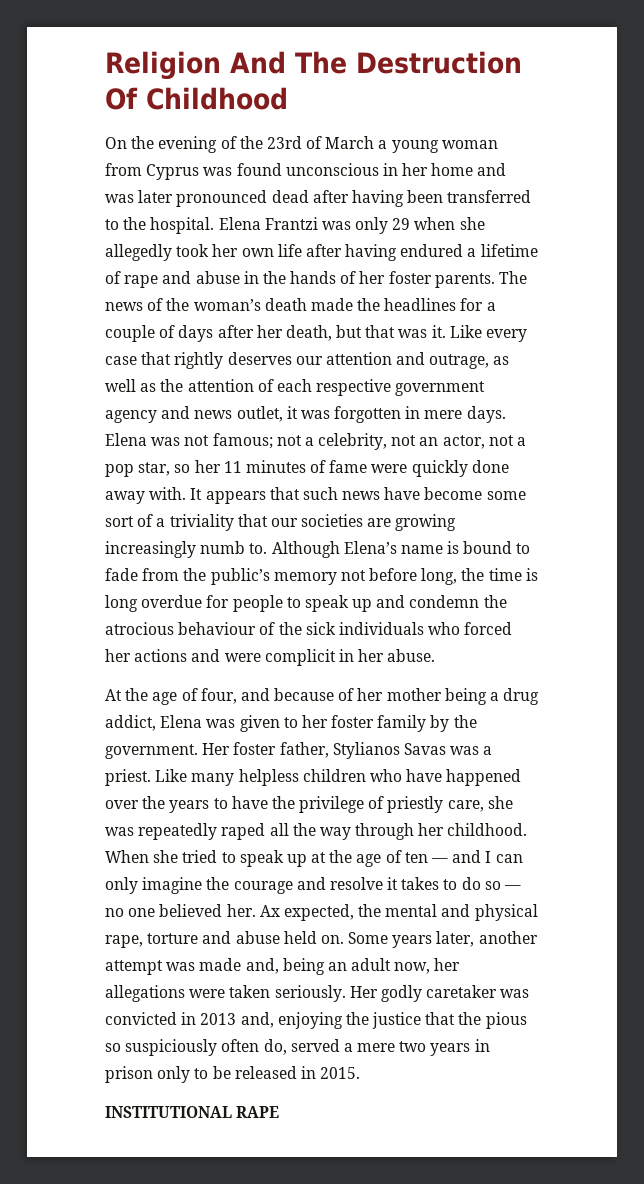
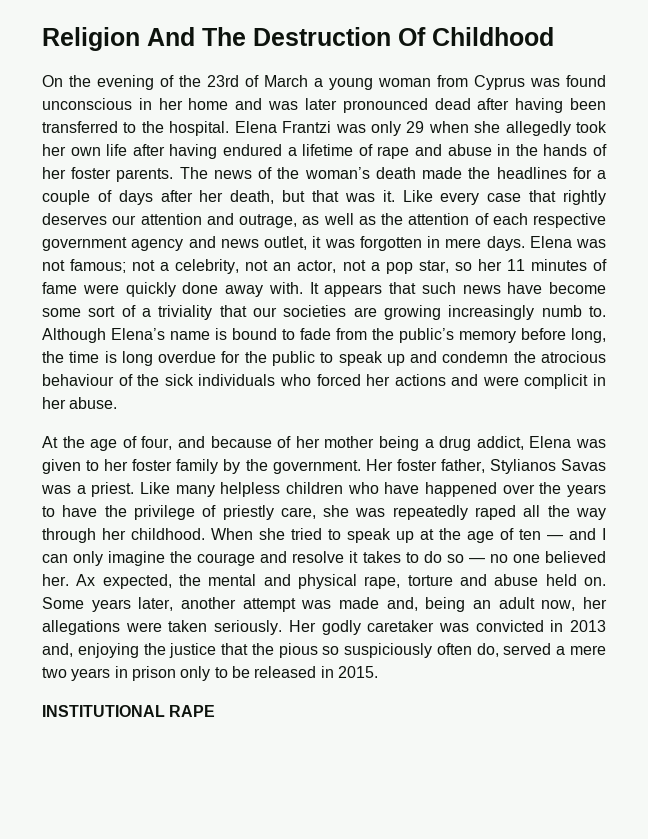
[340,570,366,581] not -> (516, 336) none
[232,595,283,612] people -> [244,351,315,366] the public

